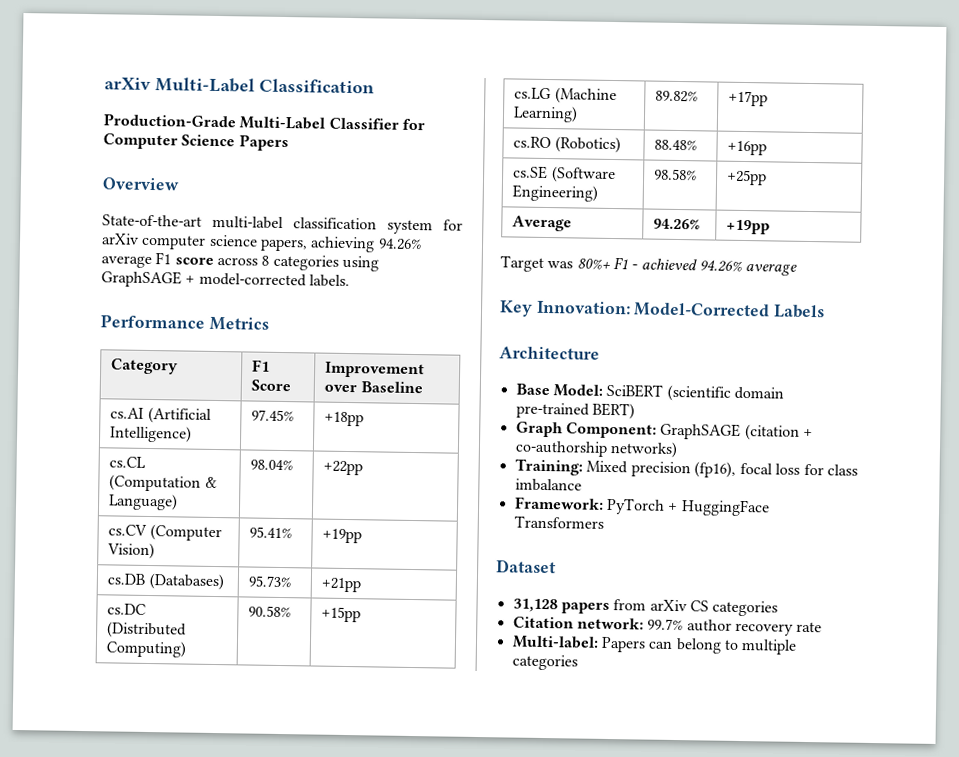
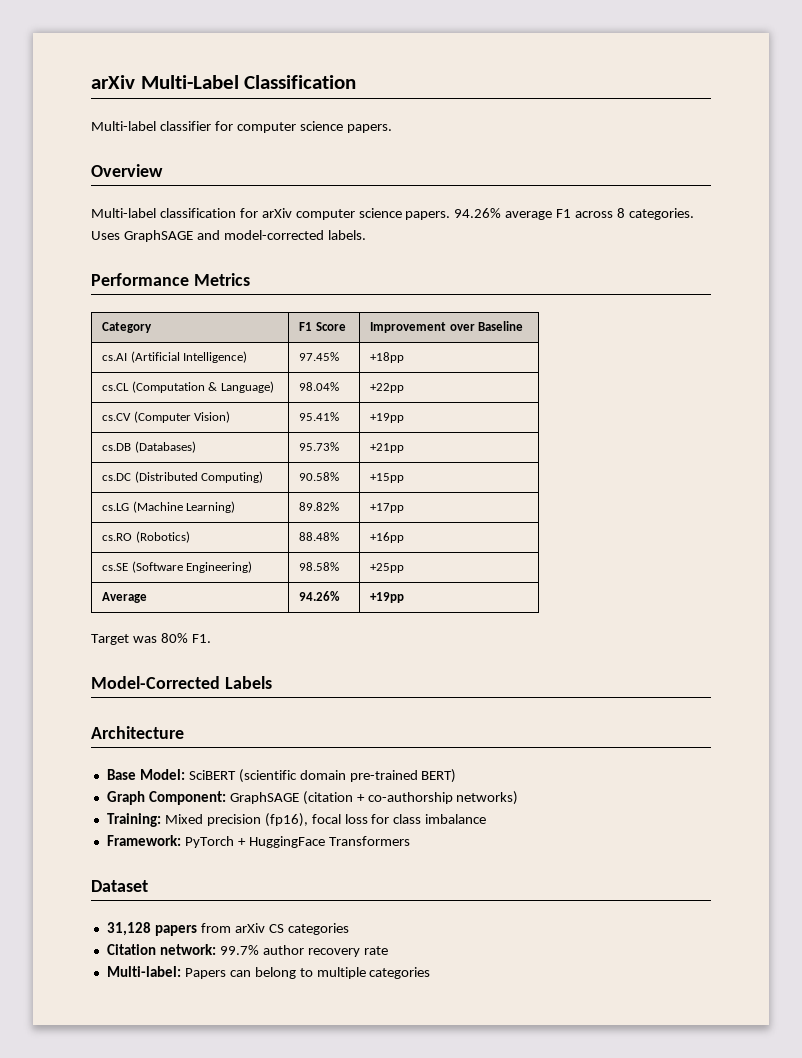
[103,113,425,131] [103,133,289,152] [102,177,180,191] [102,214,433,235] Production-Grade Multi-Label Classifier for Computer Science Papers // Overview // State-of-the-art multi-label classification system -> [91,121,392,133] [91,164,163,177] [91,208,236,218] Multi-label classifier for computer science papers. // Overview // Multi-label classification
[259,236,376,253] papers, achieving -> [405,211,451,220] papers.
[174,257,214,265] score -> (572, 213) none
[272,254,379,272] [101,270,196,288] categories using GraphSAGE + -> [628,208,694,220] [91,230,220,242] categories. Uses GraphSAGE and
[576,257,798,276] [499,300,631,317] 80%+ F1 - achieved 94.26% average // Key Innovation: -> [160,633,211,643] 80% F1. //

